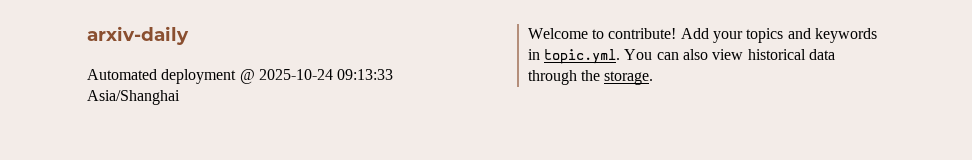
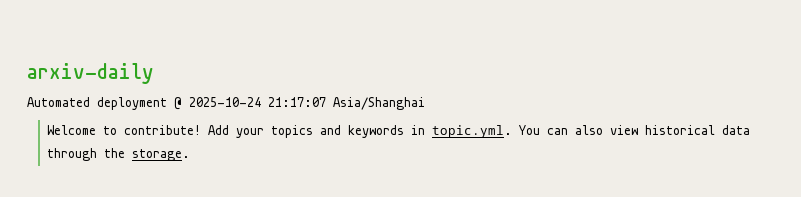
[337,69,394,80] 09:13:33 -> [268,97,326,107] 21:17:07

